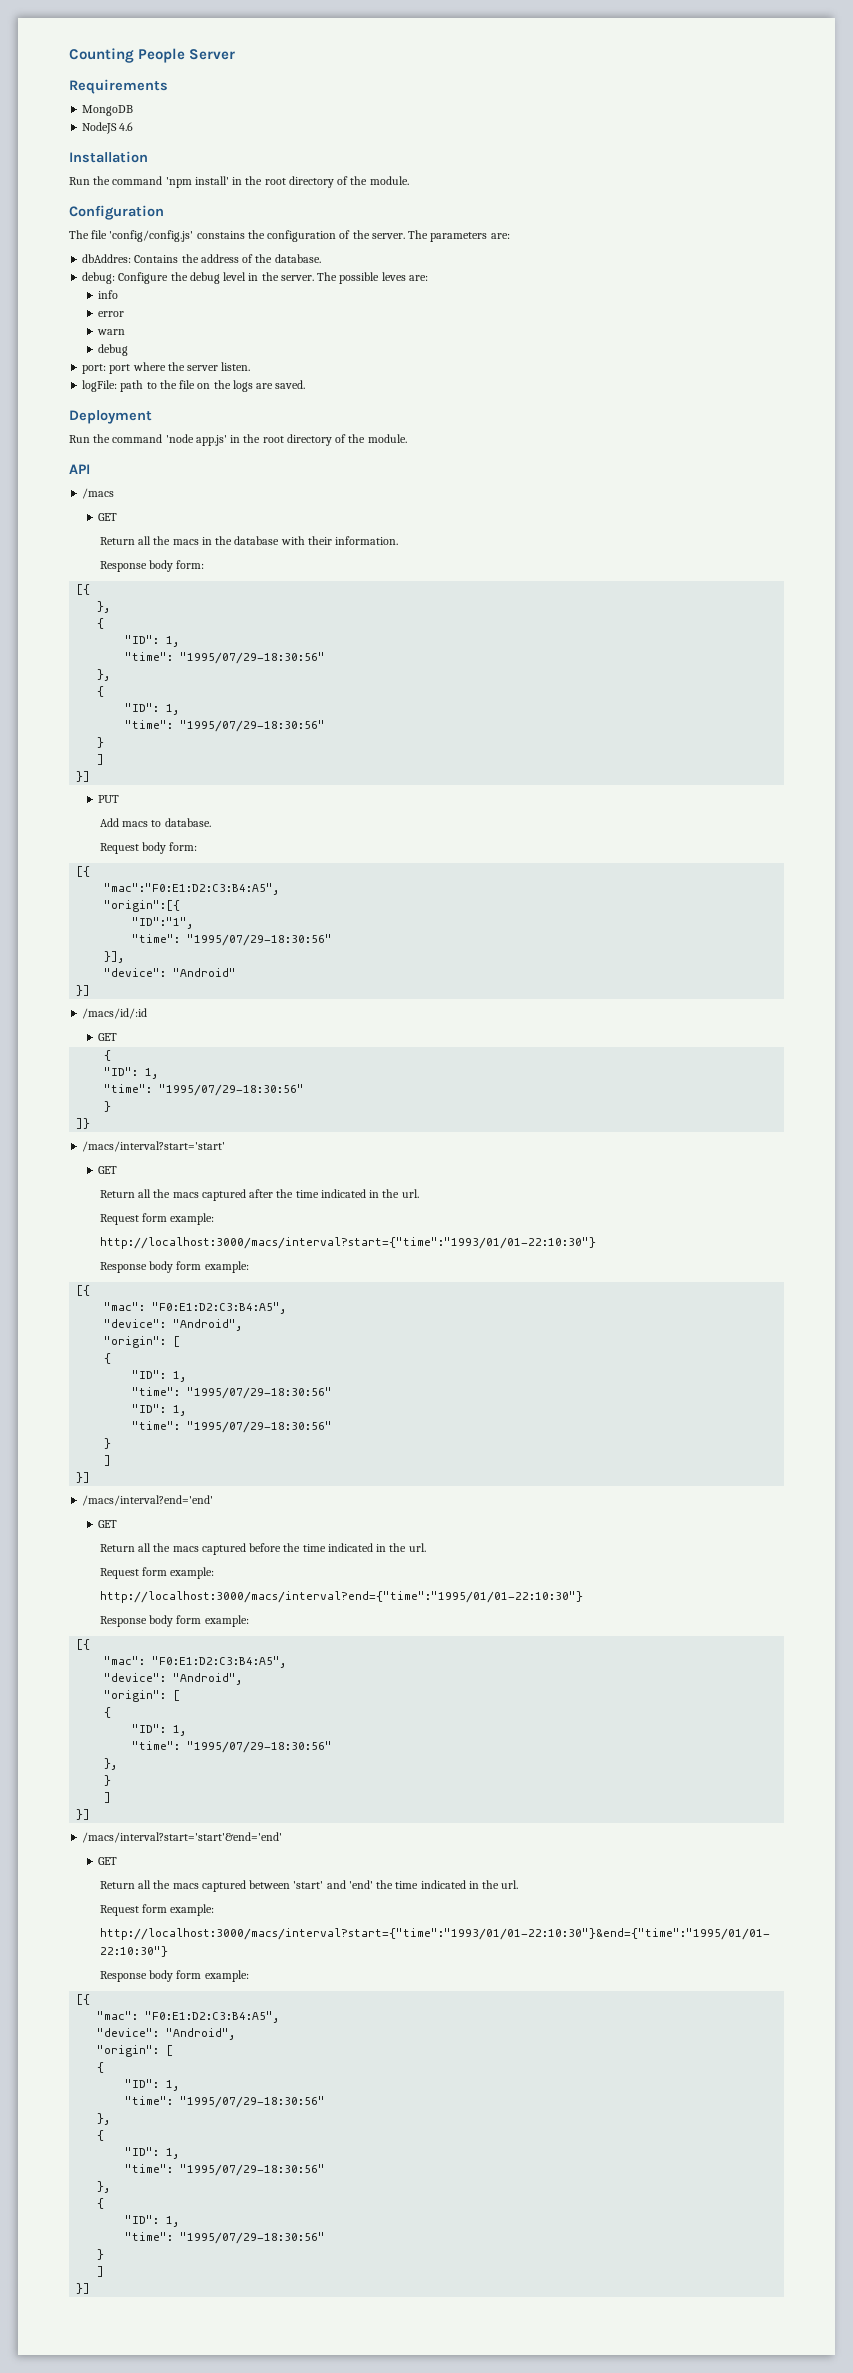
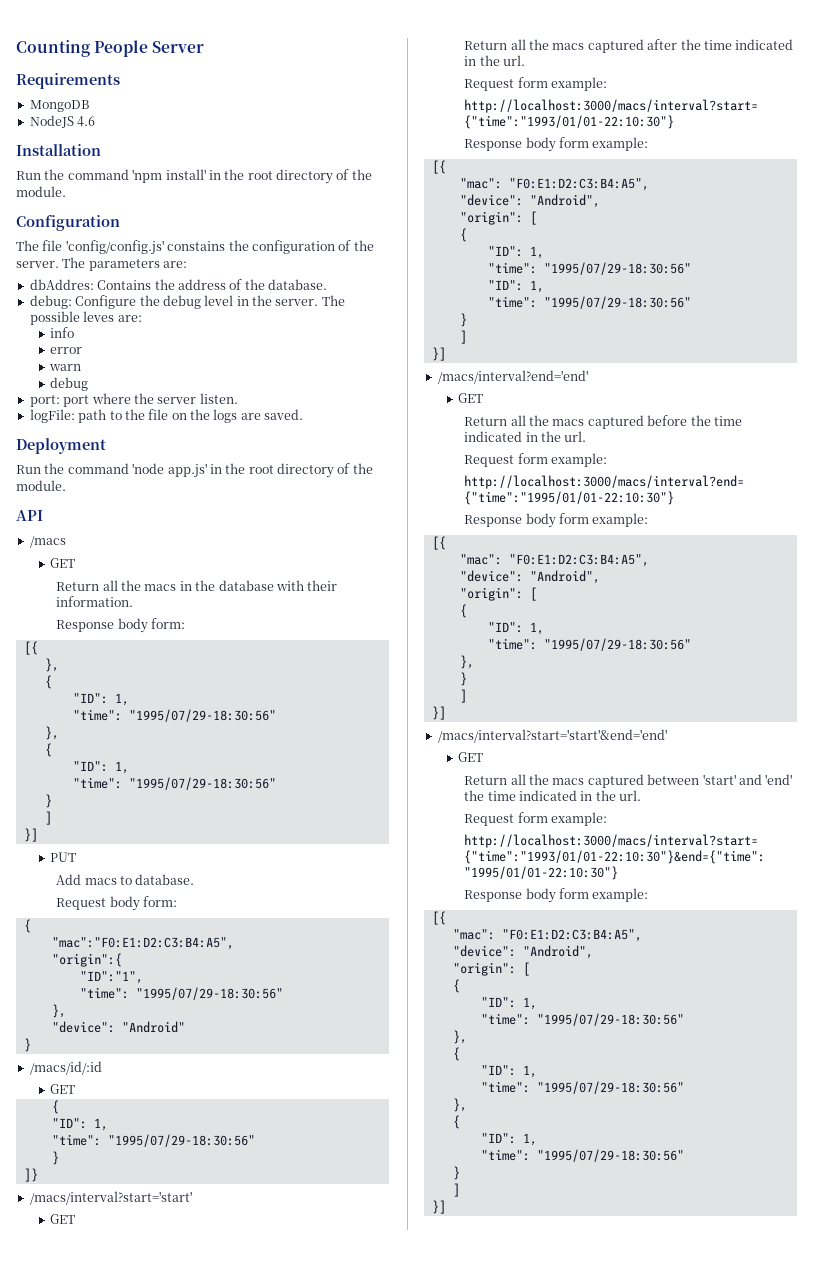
[76,866,91,877] [{ -> [23,919,31,933] {
[104,900,181,912] "origin":[{ -> [51,953,122,967] "origin":{
[104,951,125,963] }], -> [51,1004,66,1018] },
[76,985,91,996] }] -> [23,1038,31,1052] }

